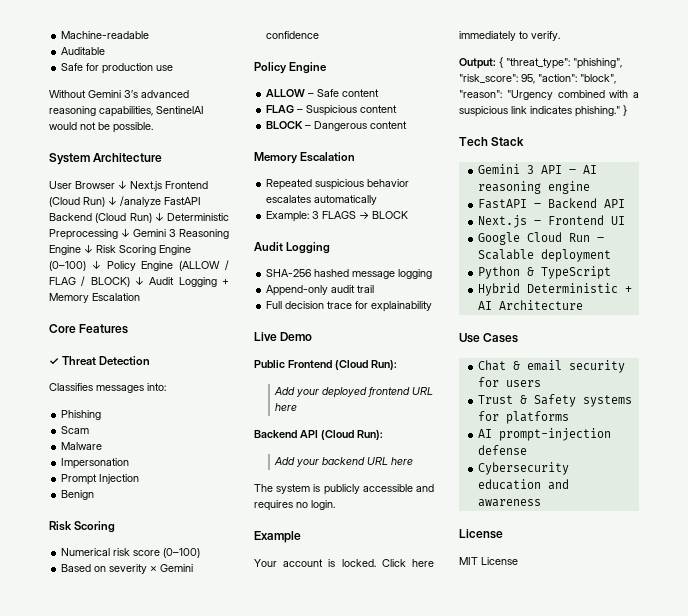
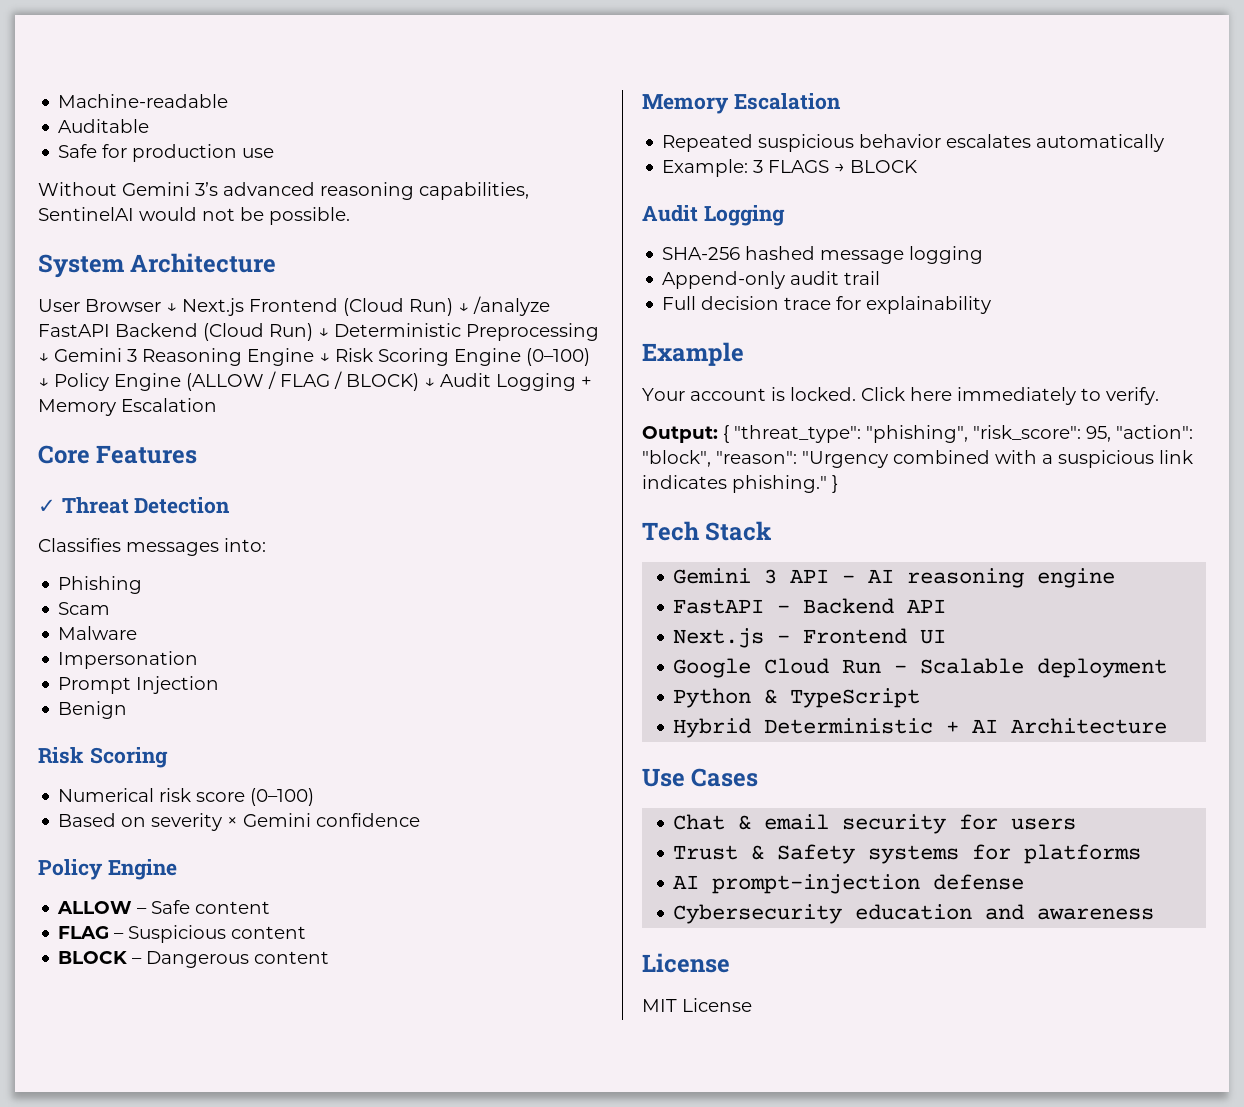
[254,332,313,341] [254,360,397,370] [274,387,434,398] [275,403,298,411] [254,430,383,440] [274,457,414,467] [254,484,434,495] [254,500,335,511] // Live Demo // Public Frontend (Cloud Run): // Add your deployed frontend URL here // Backend API (Cloud Run): // Add your backend URL here // The system is publicly accessible and requires no login. -> (992, 305) none

